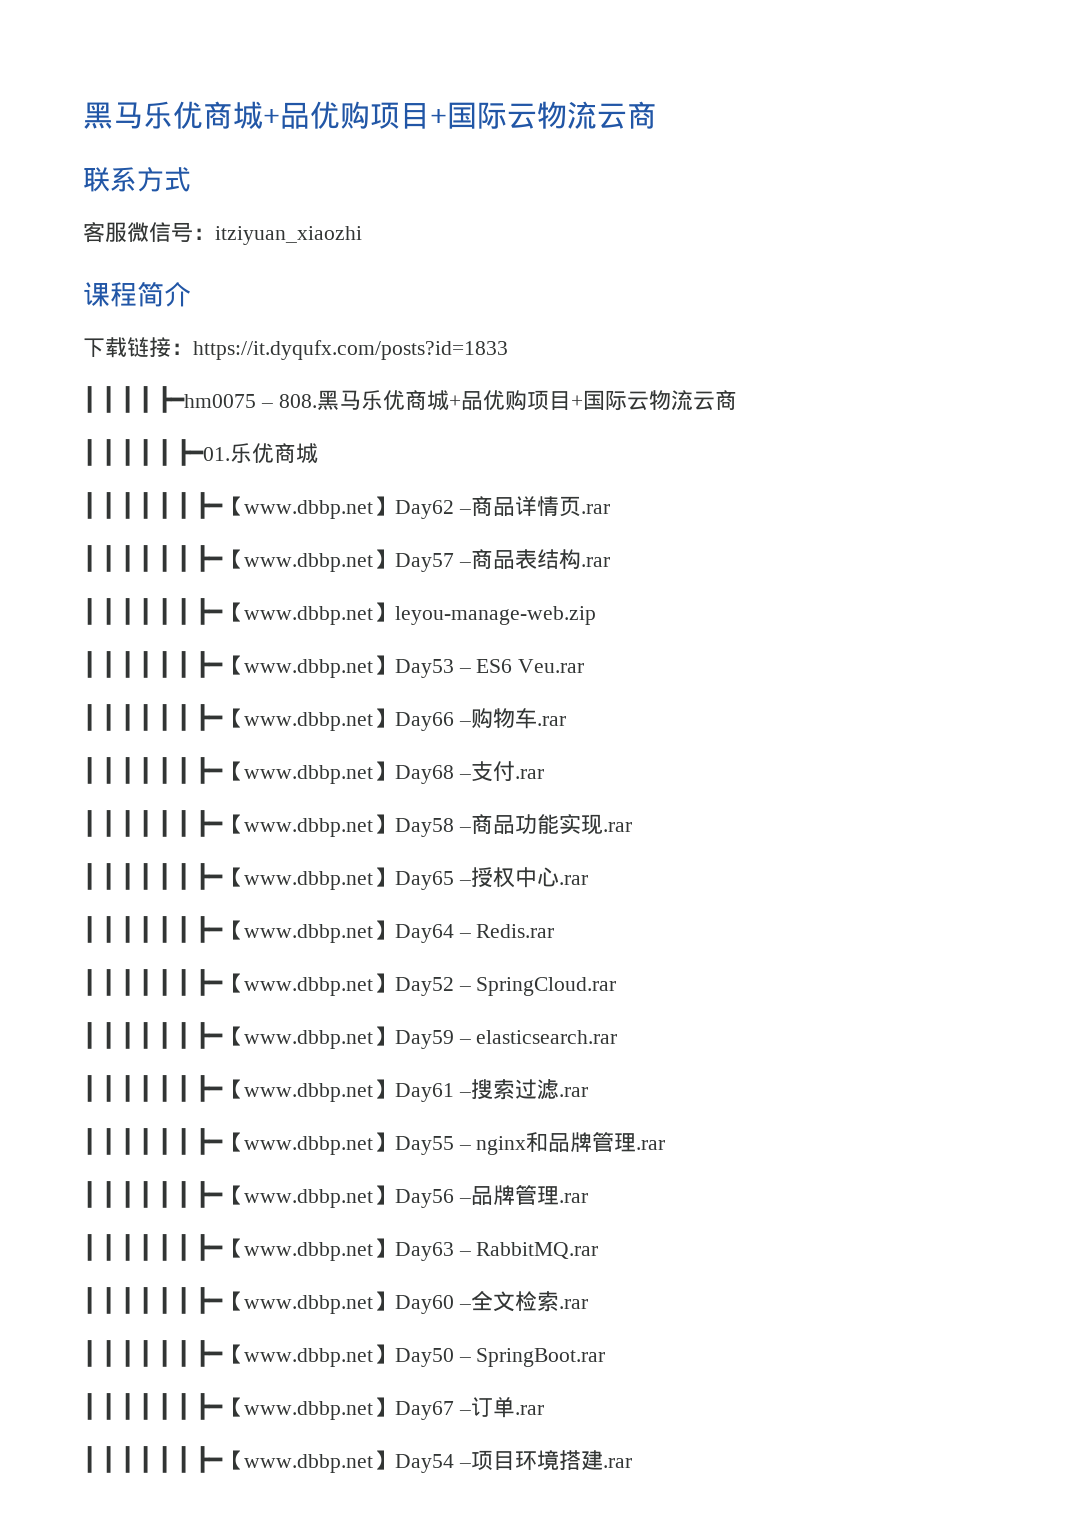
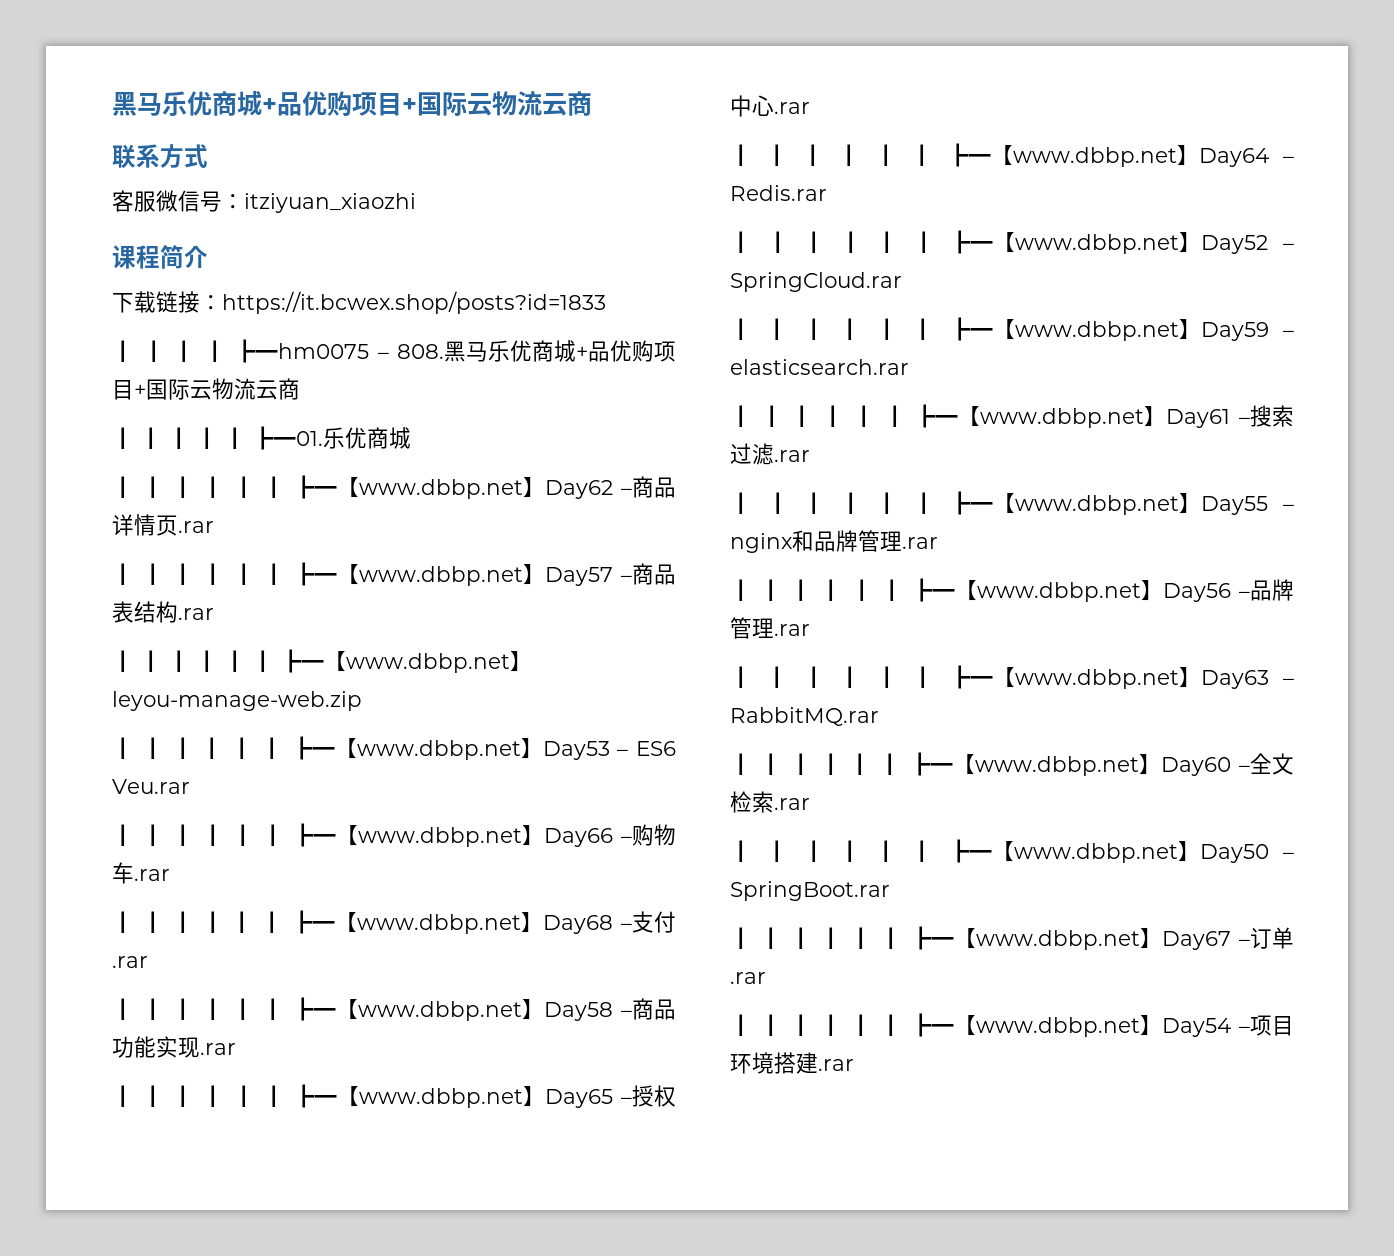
[193,340,508,360] https://it.dyqufx.com/posts?id=1833 -> [222,291,606,314] https://it.bcwex.shop/posts?id=1833

